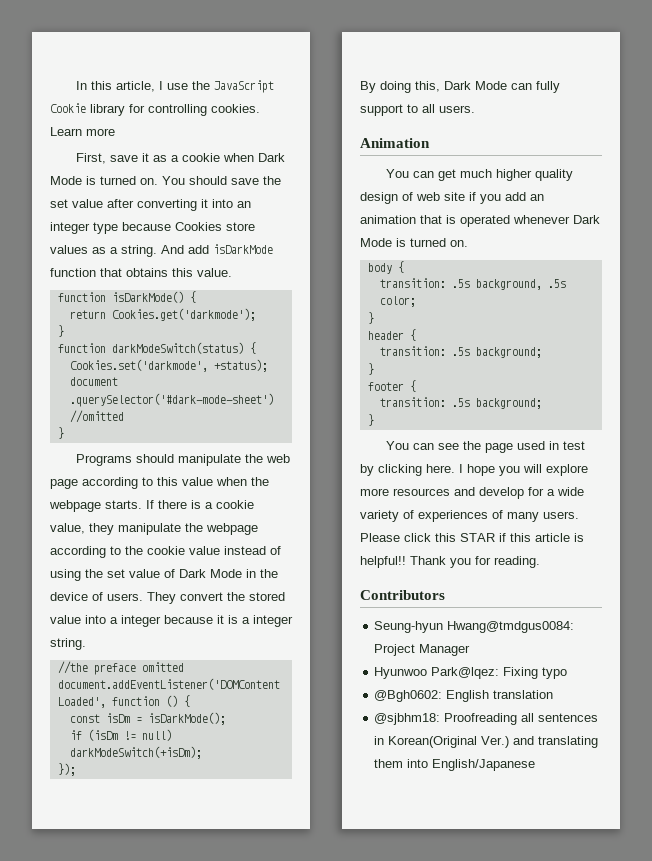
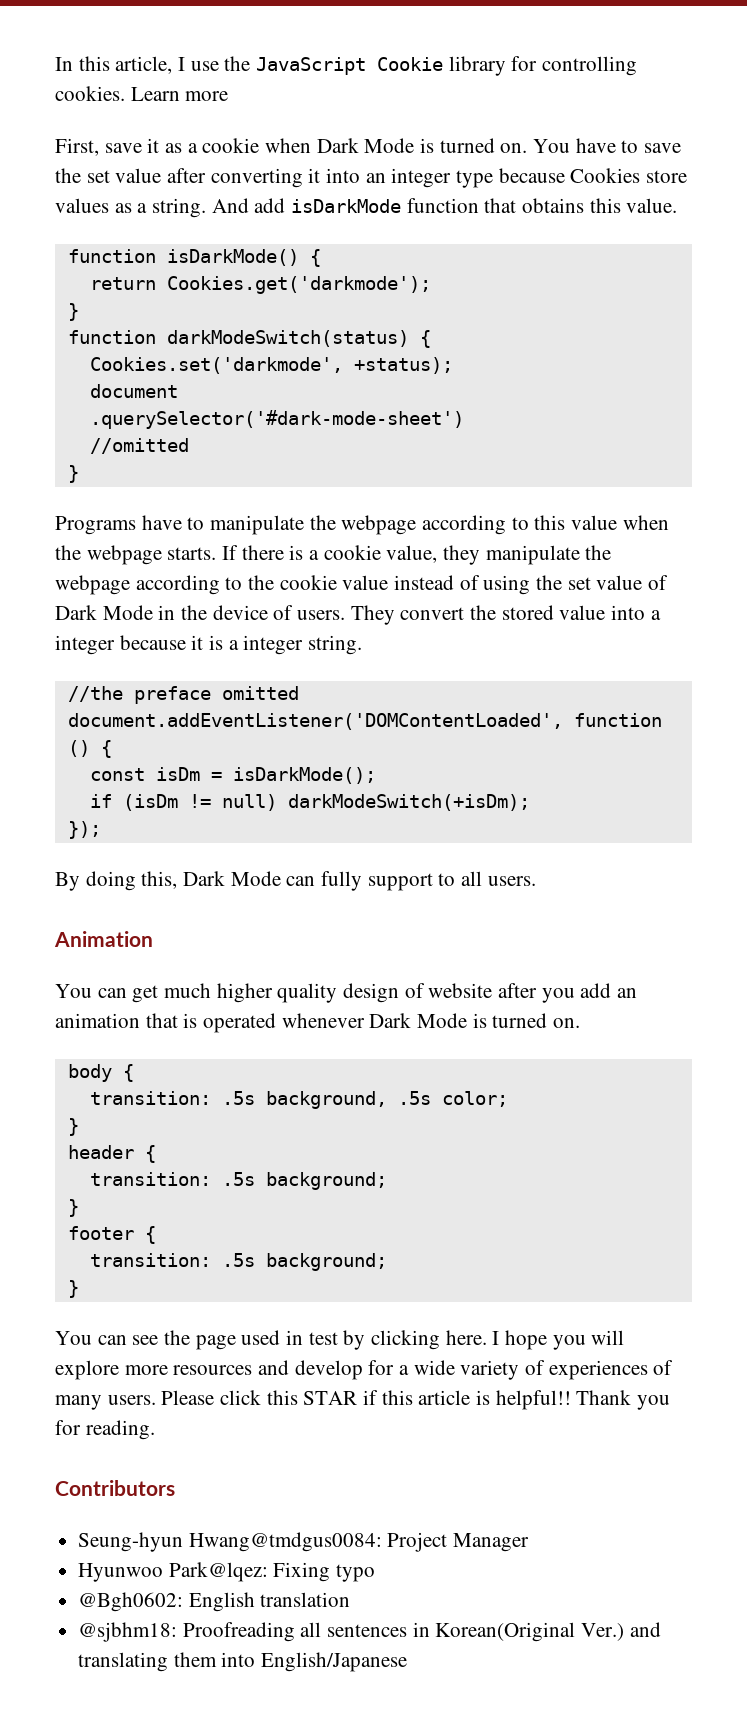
[189,176,227,185] should -> [575,138,639,153] have to
[135,454,290,466] [50,479,78,489] should manipulate the web page -> [141,515,417,535] have to manipulate the webpage
[416,192,476,201] web site if -> [428,983,538,998] website after

